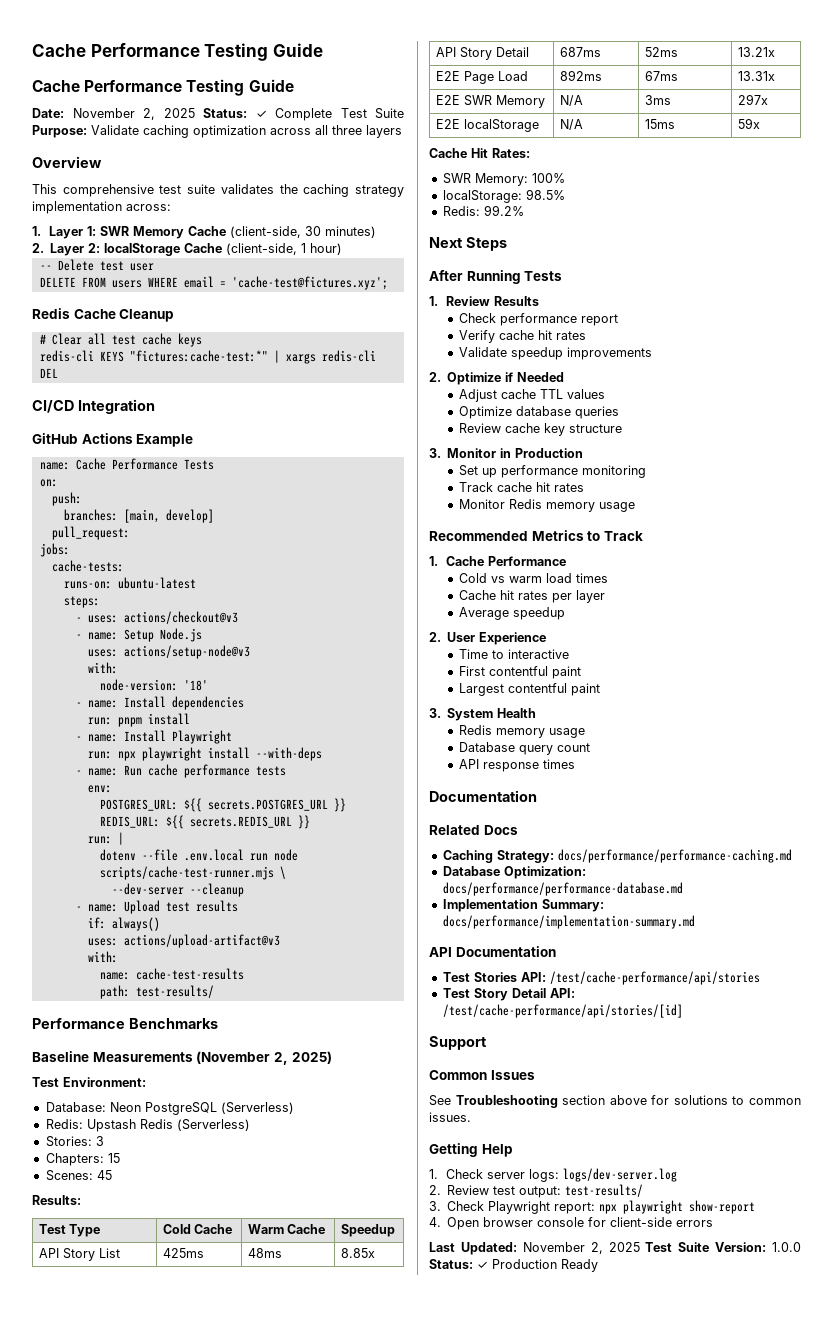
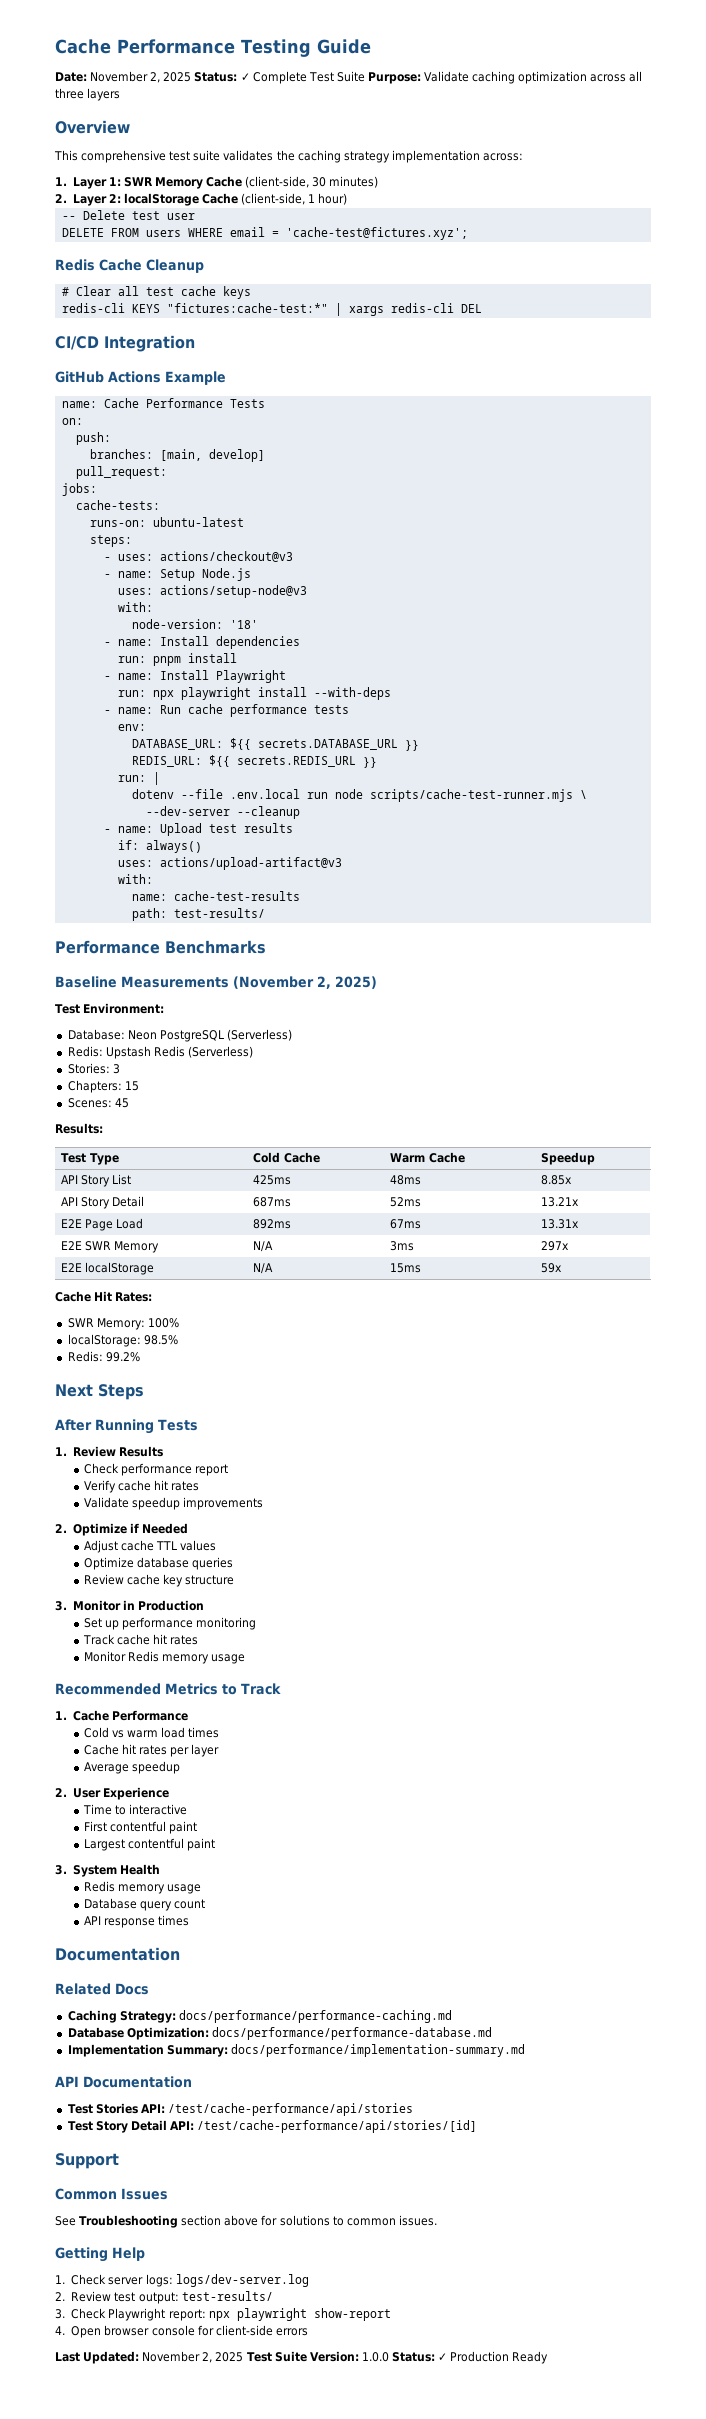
[32,43,323,61] [32,79,294,96] Cache Performance Testing Guide // Cache Performance Testing Guide -> [55,39,371,57] Cache Performance Testing Guide
[99,798,328,812] POSTGRES_URL: ${{ secrets.POSTGRES_URL -> [131,738,398,750] DATABASE_URL: ${{ secrets.DATABASE_URL

